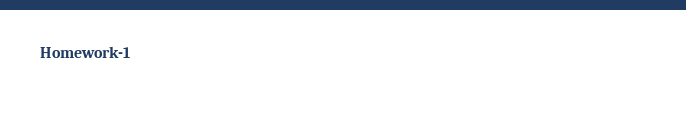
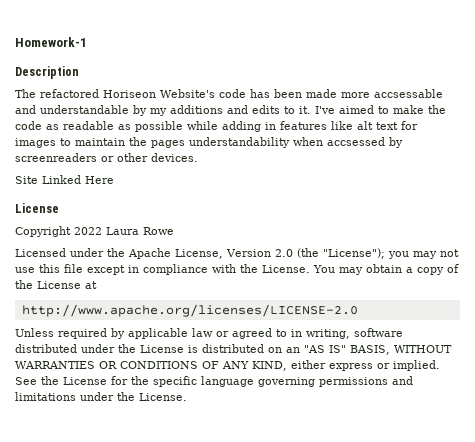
(130, 52) none -> [15,66,79,79] [15,89,443,98] [15,105,446,116] [15,121,418,132] [15,137,403,148] [15,153,198,162] [15,175,114,184] [15,203,59,213] [15,226,174,237] [15,248,459,259] [15,264,459,275] [15,280,97,289] [21,304,358,317] [15,328,403,339] [15,344,452,355] [15,360,440,371] [15,376,413,387] [15,392,187,401] // Description // The refactored Horiseon Website's code has been made more accsessable and understandable by my additions and edits to it. I've aimed to make the code as readable as possible while adding in features like alt text for images to maintain the pages understandability when accsessed by screenreaders or other devices. // Site Linked Here // License // Copyright 2022 Laura Rowe // Licensed under the Apache License, Version 2.0 (the "License"); you may not use this file except in compliance with the License. You may obtain a copy of the License at // http://www.apache.org/licenses/LICENSE-2.0 // Unless required by applicable law or agreed to in writing, software distributed under the License is distributed on an "AS IS" BASIS, WITHOUT WARRANTIES OR CONDITIONS OF ANY KIND, either express or implied. See the License for the specific language governing permissions and limitations under the License.

